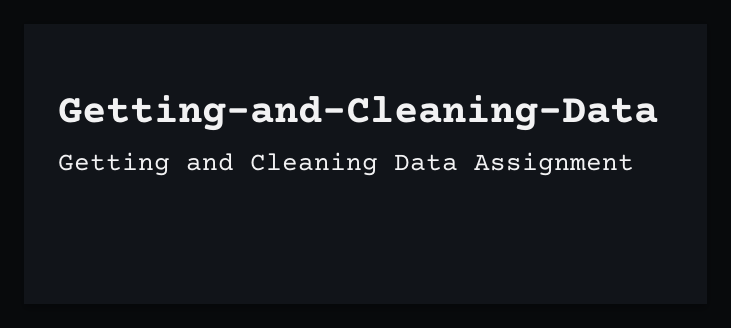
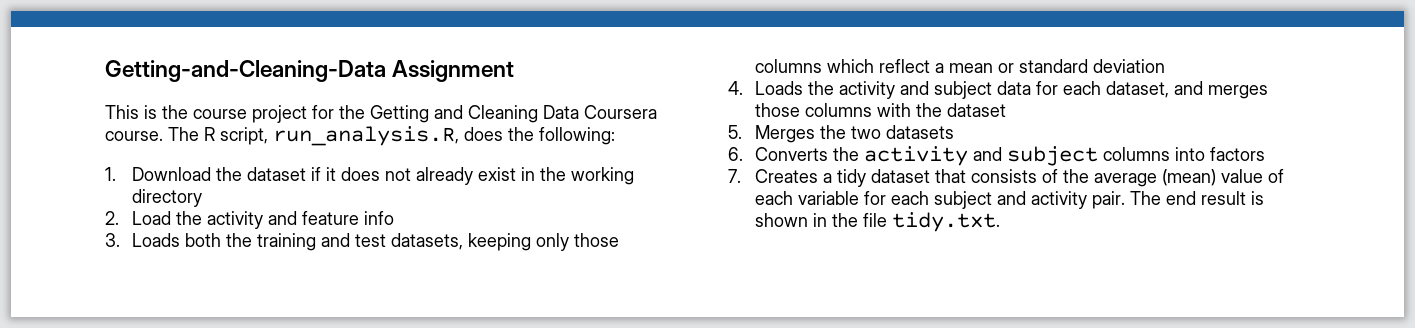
[58,152,634,176] // Getting and Cleaning Data Assignment -> [392,60,515,82] [105,105,657,123] [105,126,615,146] [105,167,635,185] [132,189,203,207] [105,211,395,229] [105,233,620,251] [755,59,1166,73] [728,81,1269,99] [755,103,1007,117] [728,125,955,143] [728,146,1266,166] [728,169,1285,187] [755,191,1265,209] [755,212,1001,232] Assignment // This is the course project for the Getting and Cleaning Data Coursera course. The R script, run_analysis.R, does the following: // 1. Download the dataset if it does not already exist in the working directory // 2. Load the activity and feature info // 3. Loads both the training and test datasets, keeping only those columns which reflect a mean or standard deviation // 4. Loads the activity and subject data for each dataset, and merges those columns with the dataset // 5. Merges the two datasets // 6. Converts the activity and subject columns into factors // 7. Creates a tidy dataset that consists of the average (mean) value of each variable for each subject and activity pair. The end result is shown in the file tidy.txt.

